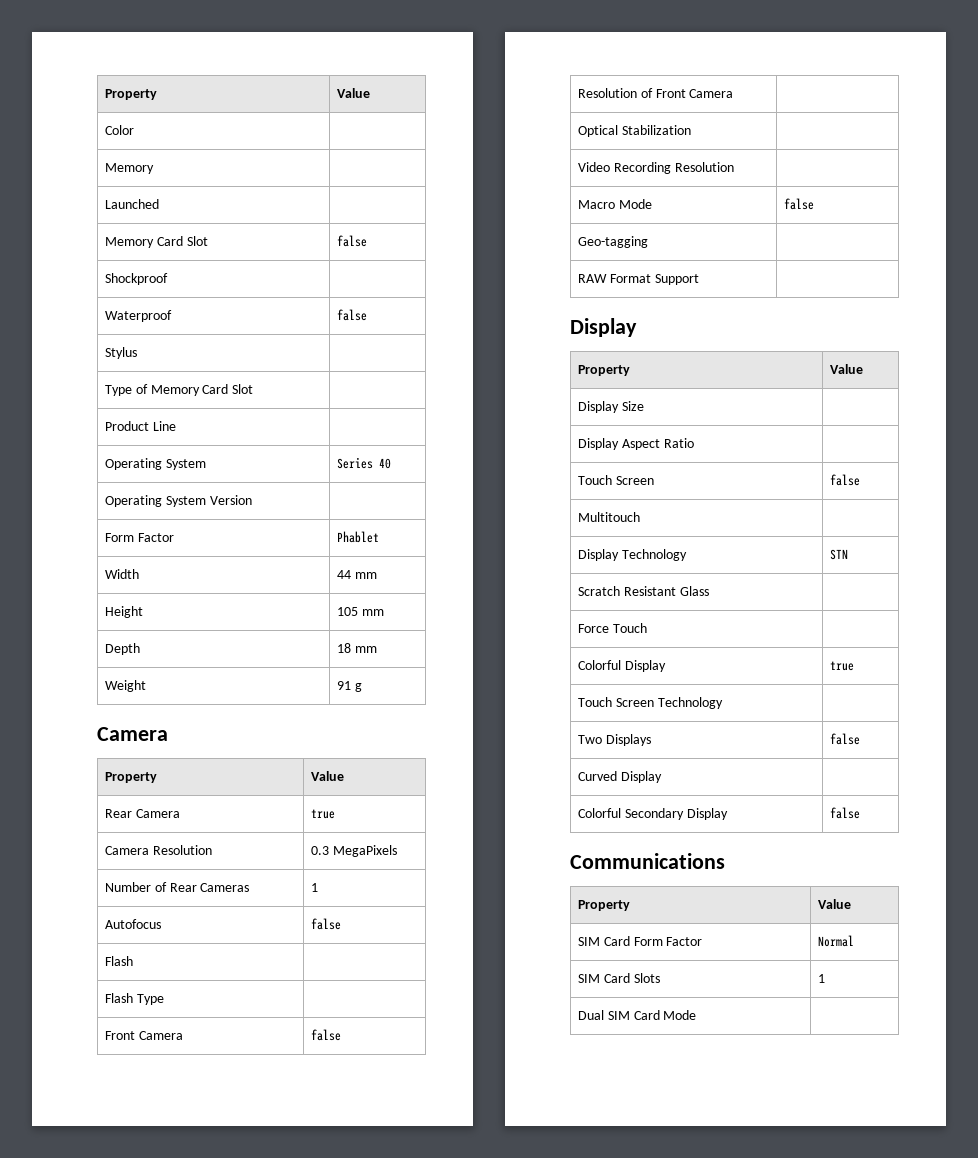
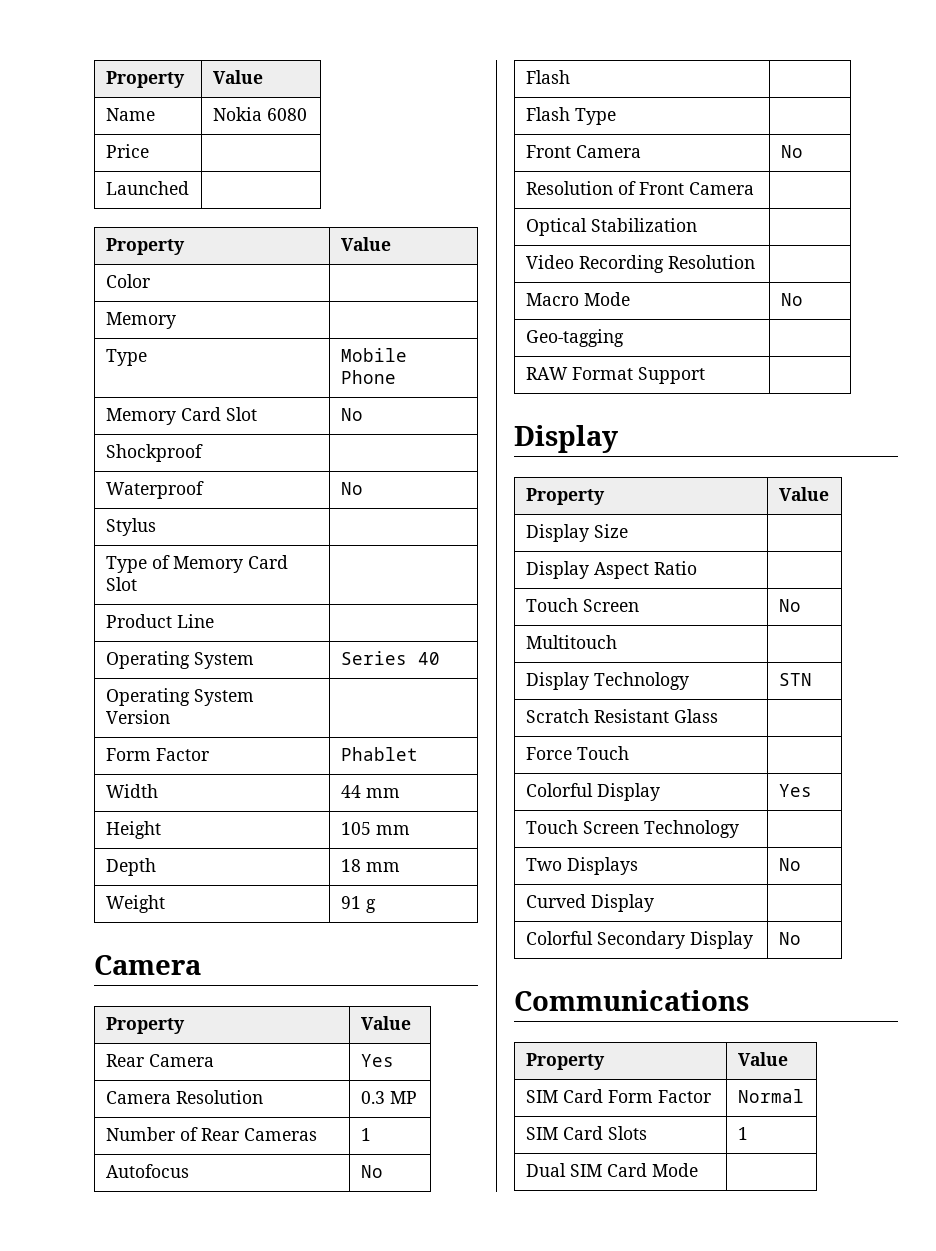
[105,89,158,100] [337,88,371,98] Property | Value -> [105,71,185,88] [212,70,263,84] [105,108,155,121] [212,107,307,121] [105,144,149,158] [105,181,189,195] [105,238,185,255] [340,237,391,251] Property | Value // Name | Nokia 6080 // Price | // Launched | // Property | Value
[105,199,160,209] [105,236,208,248] [337,235,368,247] Launched | // Memory Card Slot | false -> [105,349,147,366] [340,348,407,362] [340,370,396,384] [105,407,257,425] [340,408,363,421] Type | Mobile Phone // Memory Card Slot | No
[337,309,368,321] false -> [340,482,363,495] No
[311,809,336,819] true -> [360,1054,394,1067] Yes
[332,845,397,857] MegaPixels -> [389,1091,417,1104] MP
[311,918,342,930] false -> [360,1165,383,1178] No
[311,1029,342,1041] false -> [780,145,803,158] No
[784,198,815,210] false -> [780,293,803,306] No
[830,474,861,486] false -> [778,599,801,612] No
[830,661,855,671] true -> [778,784,812,797] Yes
[830,733,861,745] false -> [778,858,801,871] No
[830,807,861,819] false -> [778,932,801,945] No

